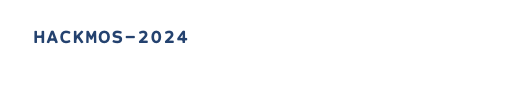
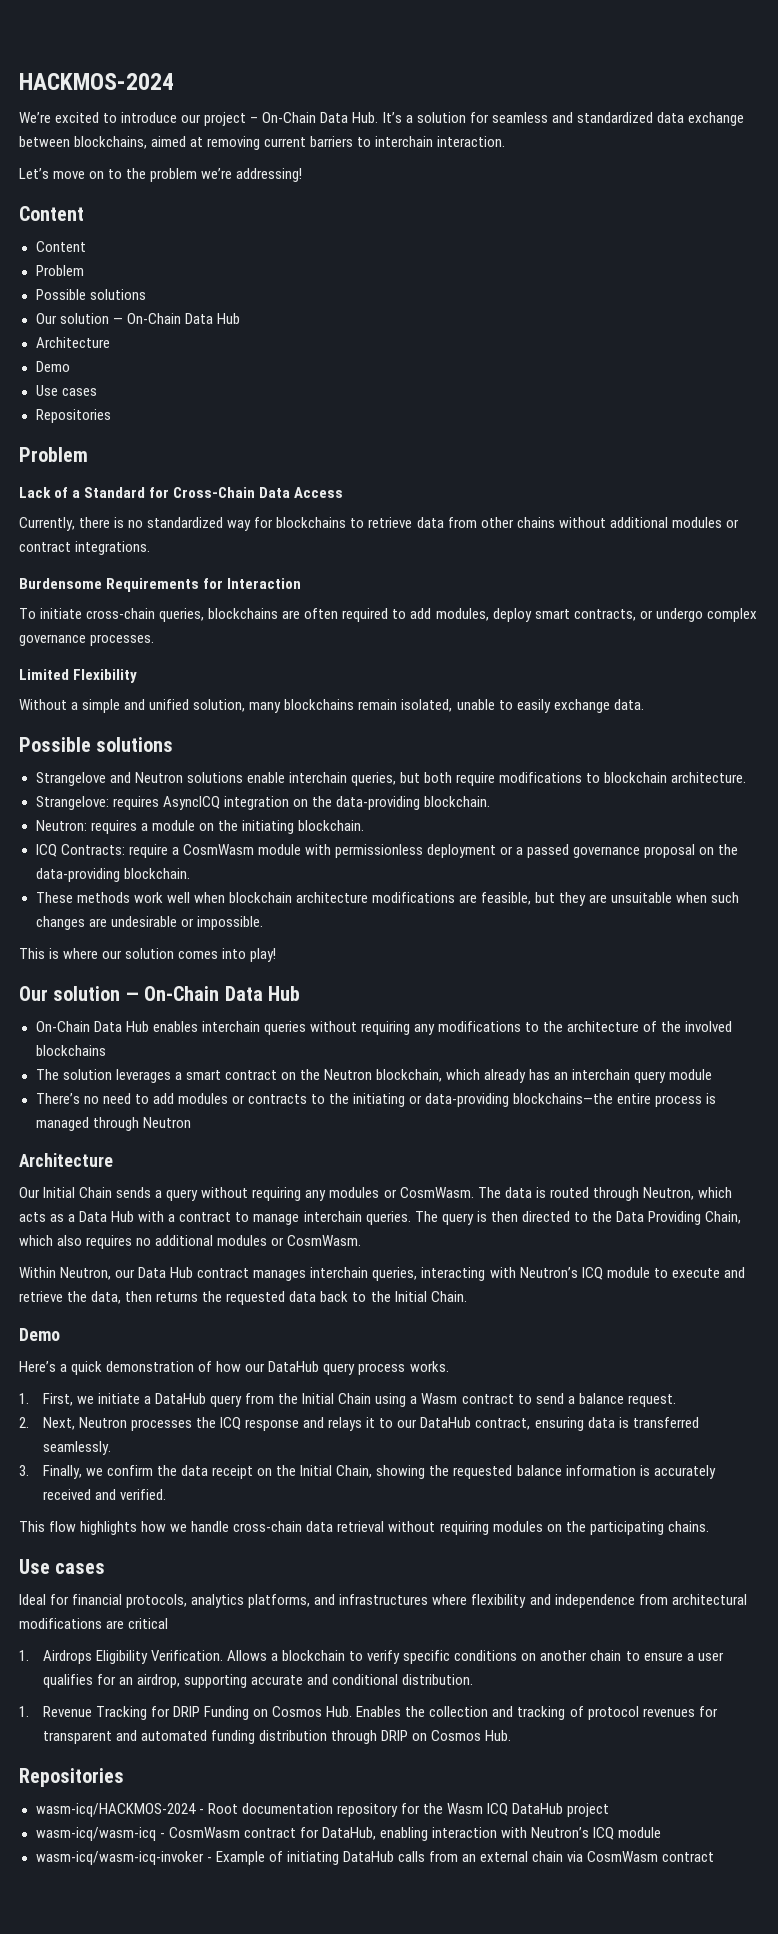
(189, 37) none -> [19,112,744,126] [19,136,506,150] [19,168,303,182] [19,206,84,221] [35,241,86,252] [35,265,84,276] [35,289,146,300] [35,313,240,324] [35,337,110,348] [35,361,70,372] [35,385,97,396] [35,409,111,423] [19,447,88,462] [19,487,344,498] [19,517,739,531] [19,541,151,555] [19,578,302,592] [19,608,757,622] [19,634,155,646] [19,669,138,683] [19,699,644,713] [19,737,174,752] [35,772,747,786] [35,796,490,810] [35,820,364,834] [35,844,739,858] [35,868,190,882] [35,892,740,906] [35,916,263,930] [19,948,277,962] [19,986,300,1001] [35,1021,733,1035] [35,1045,106,1056] [35,1069,713,1083] [35,1093,717,1107] [35,1117,191,1131] [19,1153,113,1167] [19,1187,732,1201] [19,1211,742,1225] [19,1235,362,1249] [19,1267,745,1281] [19,1291,467,1305] [19,1328,60,1341] [19,1361,449,1375] [19,1393,676,1407] [19,1417,699,1431] [42,1441,111,1455] [19,1465,716,1479] [42,1489,166,1500] [19,1521,709,1535] [19,1559,106,1574] [19,1594,747,1608] [19,1618,169,1629] [19,1650,724,1664] [42,1674,474,1688] [19,1706,718,1720] [42,1730,512,1744] [19,1768,124,1787] [35,1803,609,1817] [35,1827,662,1841] [35,1851,715,1865] // We’re excited to introduce our project – On-Chain Data Hub. It’s a solution for seamless and standardized data exchange between blockchains, aimed at removing current barriers to interchain interaction. // Let’s move on to the problem we’re addressing! // Content // Content // Problem // Possible solutions // Our solution — On-Chain Data Hub // Architecture // Demo // Use cases // Repositories // Problem // Lack of a Standard for Cross-Chain Data Access // Currently, there is no standardized way for blockchains to retrieve data from other chains without additional modules or contract integrations. // Burdensome Requirements for Interaction // To initiate cross-chain queries, blockchains are often required to add modules, deploy smart contracts, or undergo complex governance processes. // Limited Flexibility // Without a simple and unified solution, many blockchains remain isolated, unable to easily exchange data. // Possible solutions // Strangelove and Neutron solutions enable interchain queries, but both require modifications to blockchain architecture. // Strangelove: requires AsyncICQ integration on the data-providing blockchain. // Neutron: requires a module on the initiating blockchain. // ICQ Contracts: require a CosmWasm module with permissionless deployment or a passed governance proposal on the data-providing blockchain. // These methods work well when blockchain architecture modifications are feasible, but they are unsuitable when such changes are undesirable or impossible. // This is where our solution comes into play! // Our solution — On-Chain Data Hub // On-Chain Data Hub enables interchain queries without requiring any modifications to the architecture of the involved blockchains // The solution leverages a smart contract on the Neutron blockchain, which already has an interchain query module // There’s no need to add modules or contracts to the initiating or data-providing blockchains—the entire process is managed through Neutron // Architecture // Our Initial Chain sends a query without requiring any modules or CosmWasm. The data is routed through Neutron, which acts as a Data Hub with a contract to manage interchain queries. The query is then directed to the Data Providing Chain, which also requires no additional modules or CosmWasm. // Within Neutron, our Data Hub contract manages interchain queries, interacting with Neutron’s ICQ module to execute and retrieve the data, then returns the requested data back to the Initial Chain. // Demo // Here’s a quick demonstration of how our DataHub query process works. // 1. First, we initiate a DataHub query from the Initial Chain using a Wasm contract to send a balance request. // 2. Next, Neutron processes the ICQ response and relays it to our DataHub contract, ensuring data is transferred seamlessly. // 3. Finally, we confirm the data receipt on the Initial Chain, showing the requested balance information is accurately received and verified. // This flow highlights how we handle cross-chain data retrieval without requiring modules on the participating chains. // Use cases // Ideal for financial protocols, analytics platforms, and infrastructures where flexibility and independence from architectural modifications are critical // 1. Airdrops Eligibility Verification. Allows a blockchain to verify specific conditions on another chain to ensure a user qualifies for an airdrop, supporting accurate and conditional distribution. // 1. Revenue Tracking for DRIP Funding on Cosmos Hub. Enables the collection and tracking of protocol revenues for transparent and automated funding distribution through DRIP on Cosmos Hub. // Repositories // wasm-icq/HACKMOS-2024 - Root documentation repository for the Wasm ICQ DataHub project // wasm-icq/wasm-icq - CosmWasm contract for DataHub, enabling interaction with Neutron’s ICQ module // wasm-icq/wasm-icq-invoker - Example of initiating DataHub calls from an external chain via CosmWasm contract

